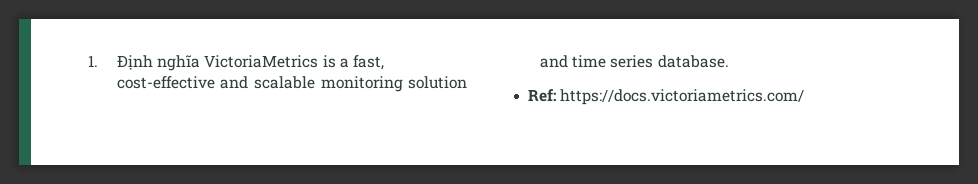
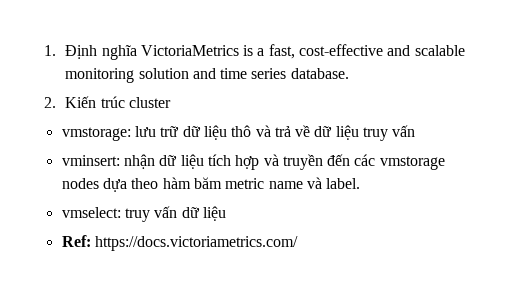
(729, 61) none -> [44,96,171,108] [61,125,416,141] [61,154,445,170] [61,177,361,192] [61,206,226,222] // 2. Kiến trúc cluster // vmstorage: lưu trữ dữ liệu thô và trả về dữ liệu truy vấn // vminsert: nhận dữ liệu tích hợp và truyền đến các vmstorage nodes dựa theo hàm băm metric name và label. // vmselect: truy vấn dữ liệu

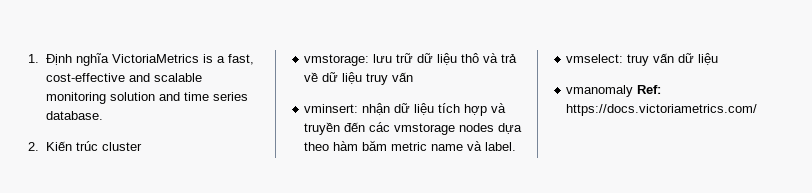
(226, 213) none -> [566,85,634,97] vmanomaly

